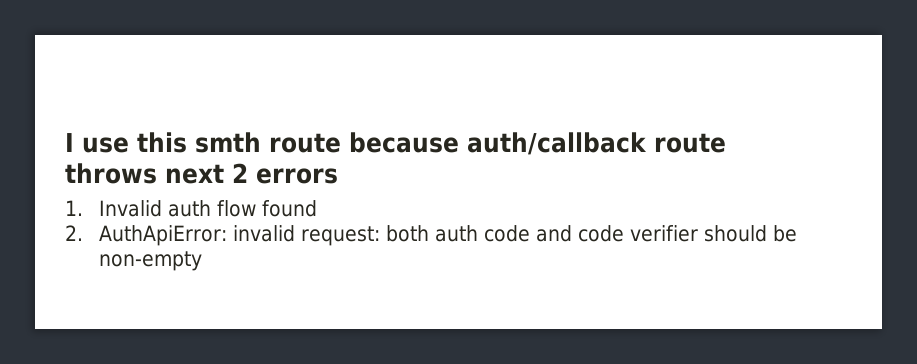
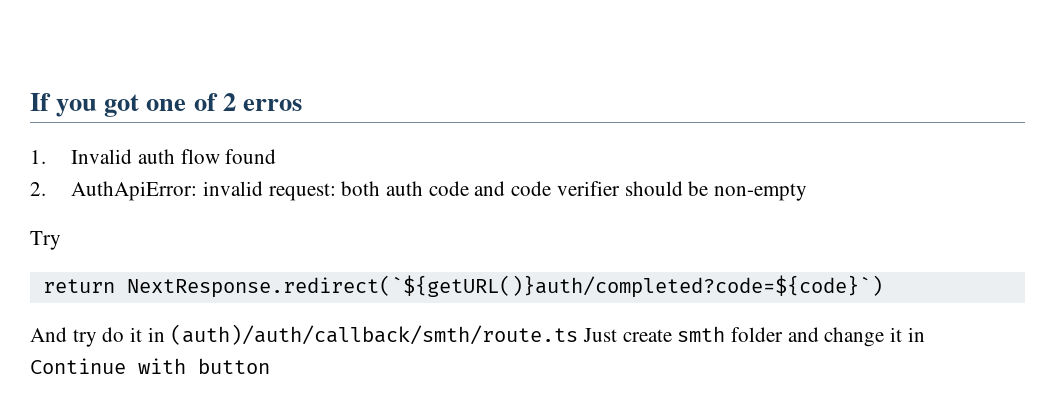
[65,132,726,155] [65,163,338,184] I use this smth route because auth/callback route throws next 2 errors -> [30,93,302,117] If you got one of 2 erros
(202, 261) none -> [30,231,61,250] [42,275,883,298] [30,324,925,347] [30,358,270,374] // Try // return NextResponse.redirect(`${getURL()}auth/completed?code=${code}`) // And try do it in (auth)/auth/callback/smth/route.ts Just create smth folder and change it in Continue with button

